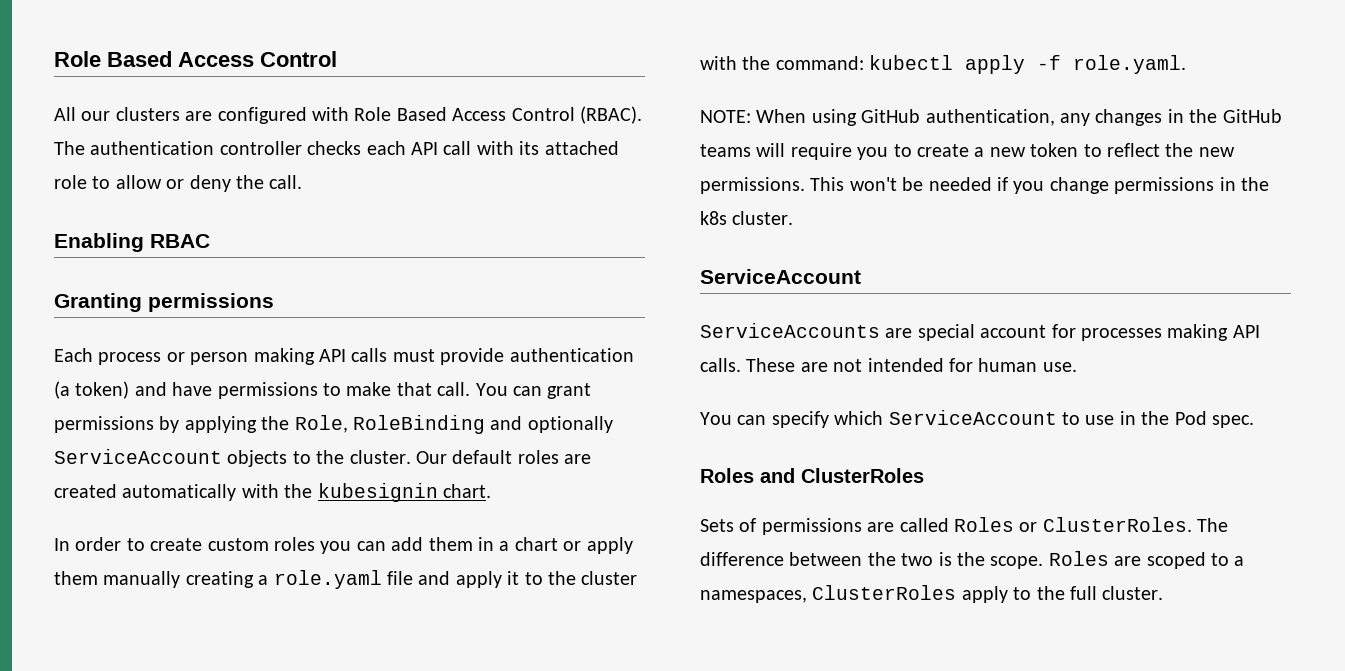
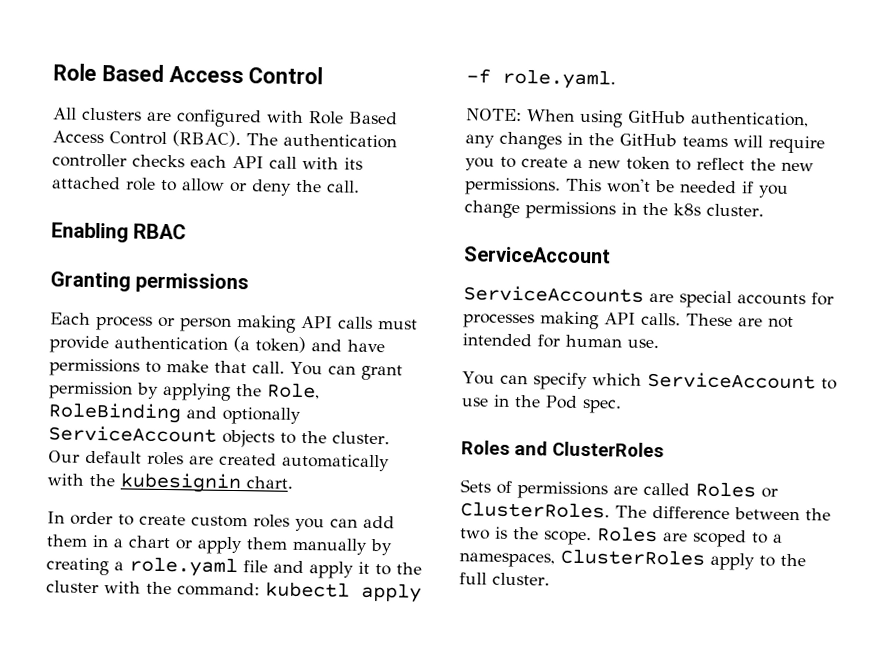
[81,111,111,121] our -> (77, 113) none
[54,416,154,433] permissions -> [49,381,133,400] permission
(181, 579) none -> [370,538,393,556] by
[980,325,1047,338] account -> [737,293,806,306] accounts

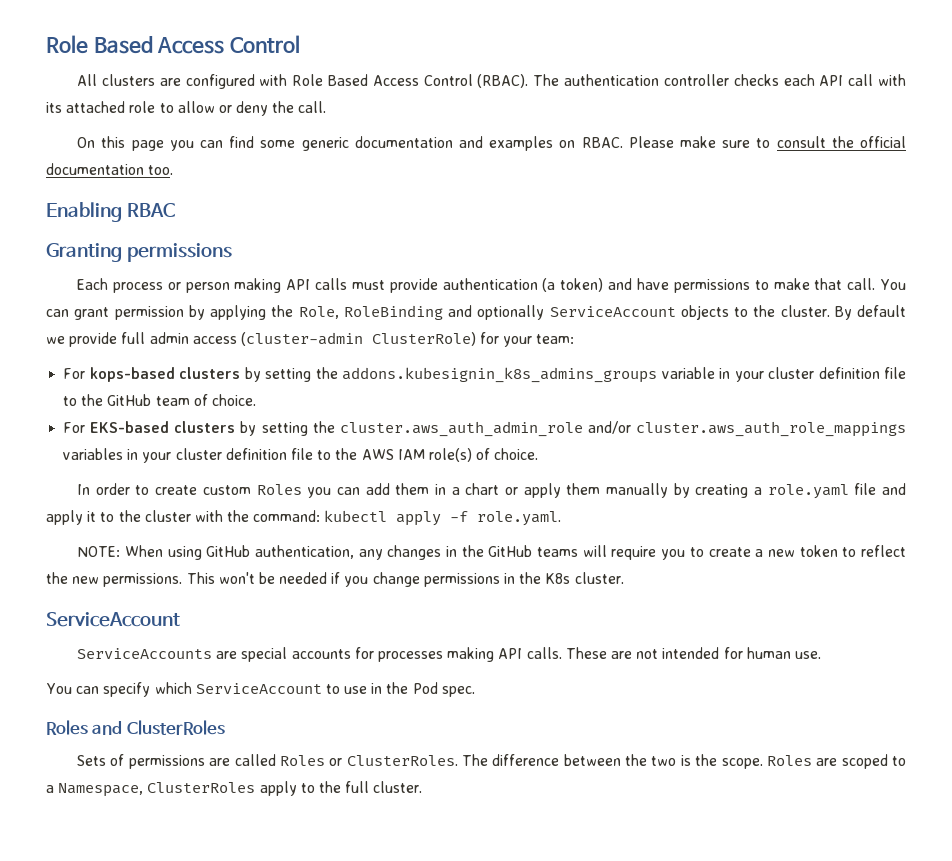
(360, 186) none -> [77,136,906,151] [46,163,174,175] // On this page you can find some generic documentation and examples on RBAC. Please make sure to consult the official documentation too.
[48,450,390,472] [47,472,293,494] Our default roles are created automatically with the kubesignin chart. -> [834,305,906,320] [46,332,575,347] [63,367,906,383] [63,394,256,406] [63,421,906,437] [63,448,539,463] By default we provide full admin access (cluster-admin ClusterRole) for your team: // For kops-based clusters by setting the addons.kubesignin_k8s_admins_groups variable in your cluster definition file to the GitHub team of choice. // For EKS-based clusters by setting the cluster.aws_auth_admin_role and/or cluster.aws_auth_role_mappings variables in your cluster definition file to the AWS IAM role(s) of choice.
[253,514,290,528] roles -> [256,484,302,495] Roles
[673,203,701,216] k8s -> [545,573,571,584] K8s
[459,552,555,568] namespaces, -> [58,783,144,797] Namespace,

